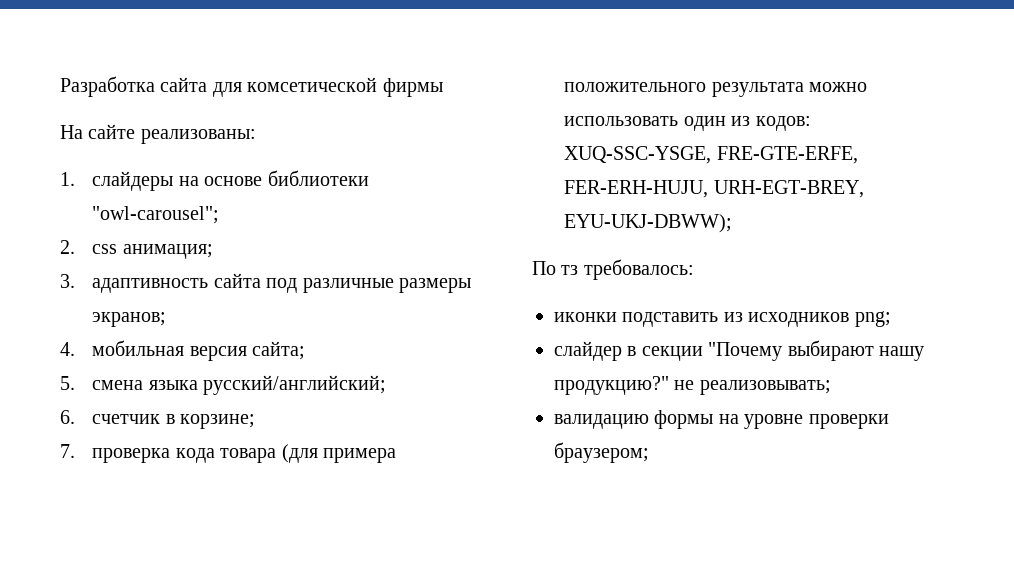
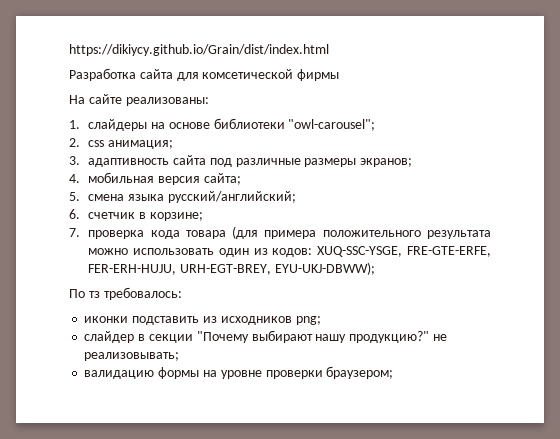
(60, 86) none -> [69,44,329,56] https://dikiycy.github.io/Grain/dist/index.html //

